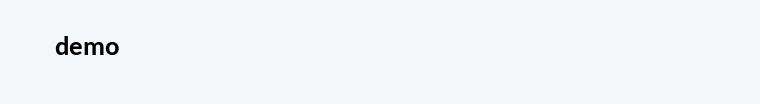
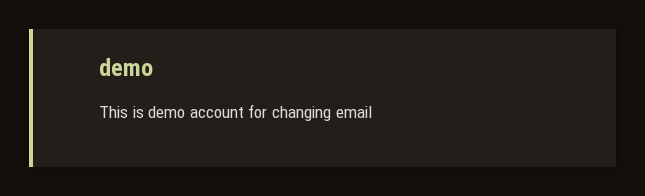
[55,36,120,55] demo -> [99,58,153,76] [99,104,372,121] demo // This is demo account for changing email

